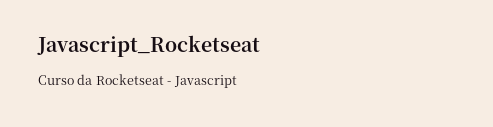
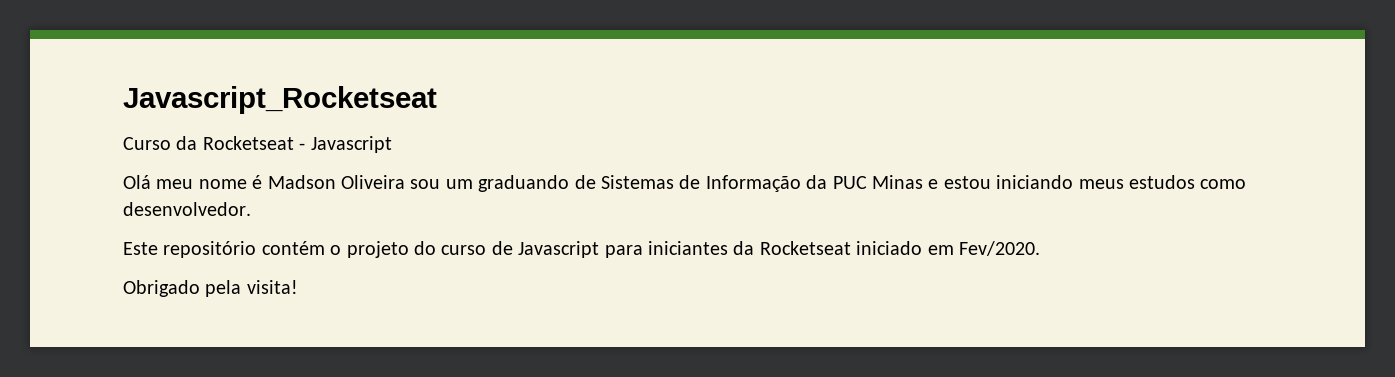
(237, 81) none -> [123,175,1247,192] [123,202,251,216] [123,241,1040,258] [123,280,298,297] // Olá meu nome é Madson Oliveira sou um graduando de Sistemas de Informação da PUC Minas e estou iniciando meus estudos como desenvolvedor. // Este repositório contém o projeto do curso de Javascript para iniciantes da Rocketseat iniciado em Fev/2020. // Obrigado pela visita!

